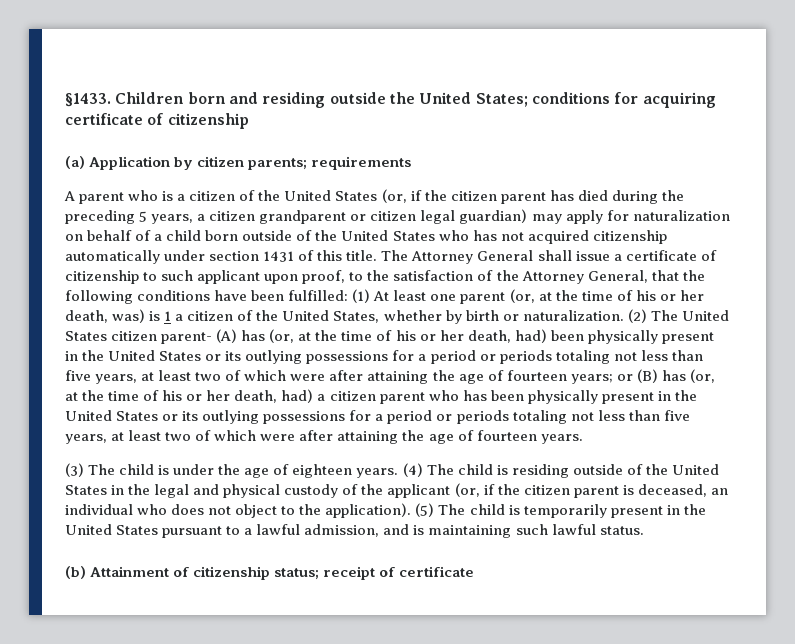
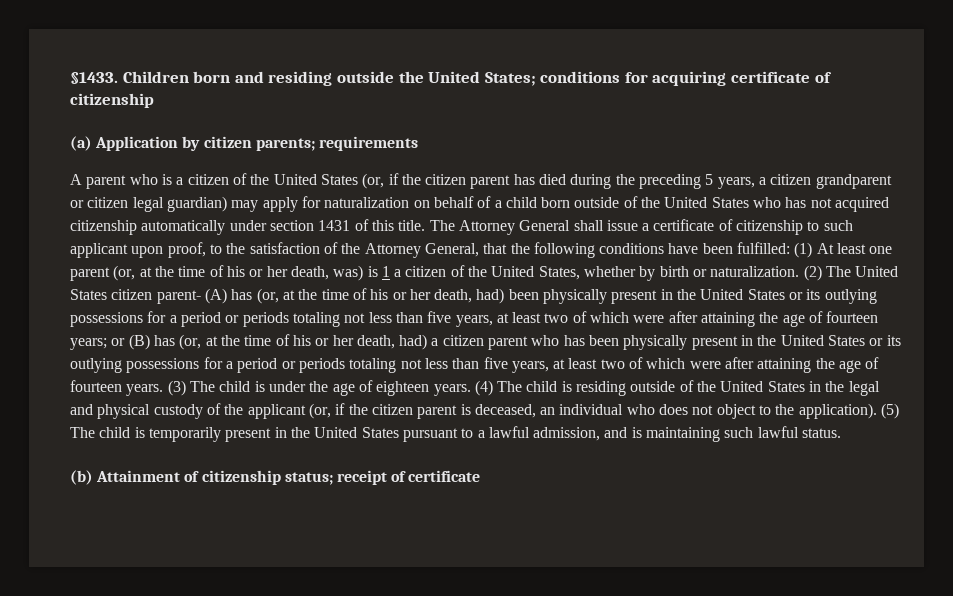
(583, 439) // -> (164, 390) none

